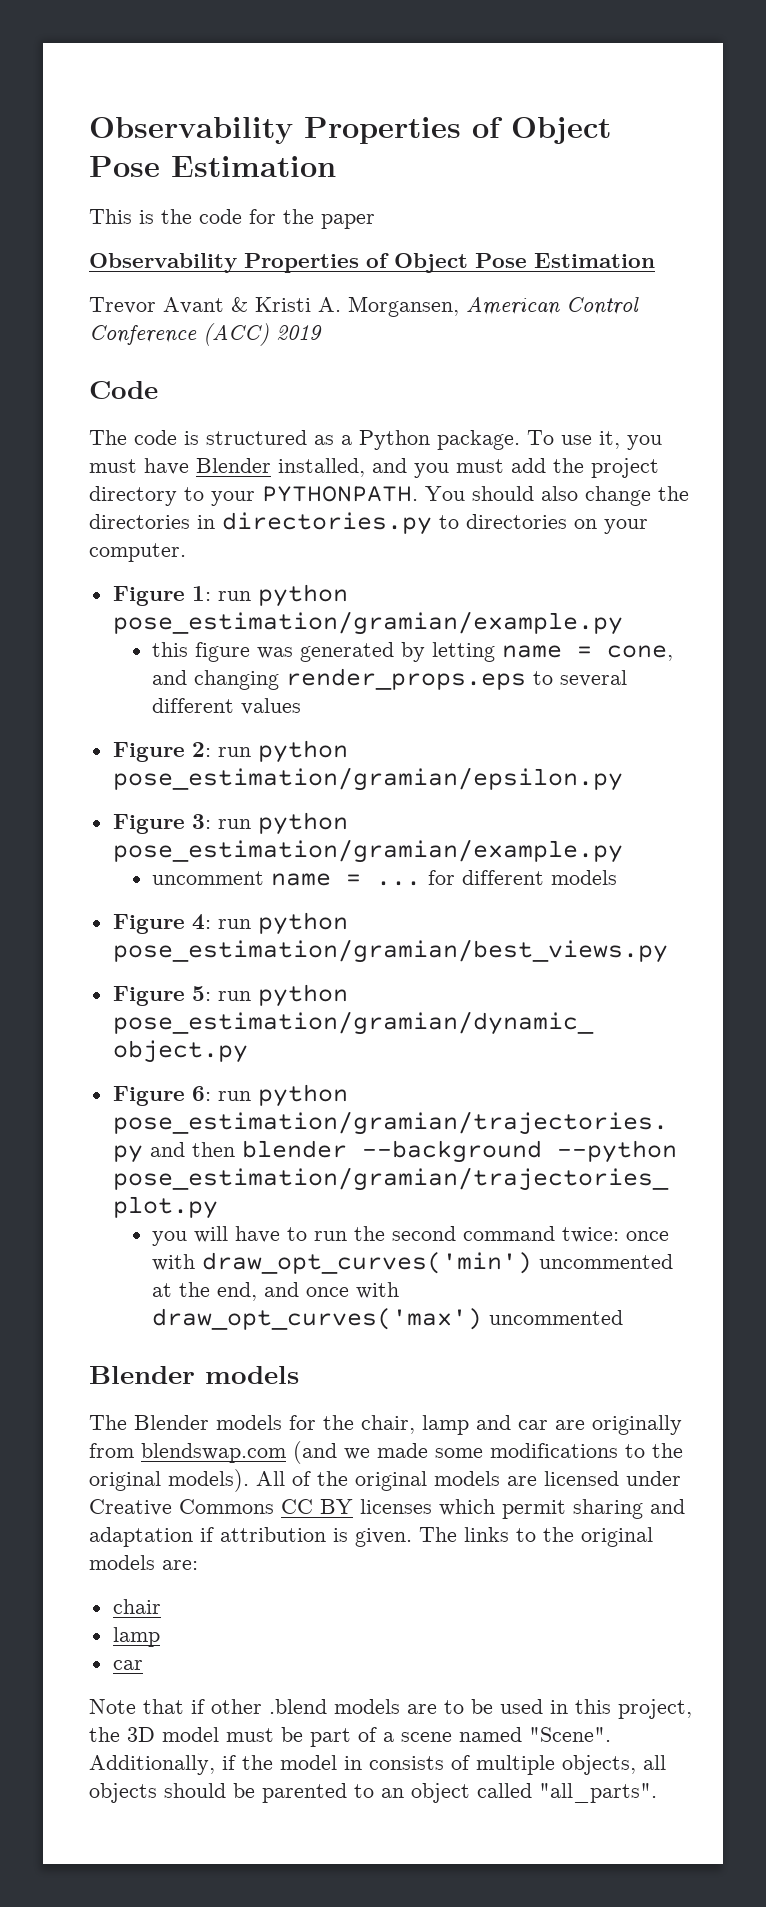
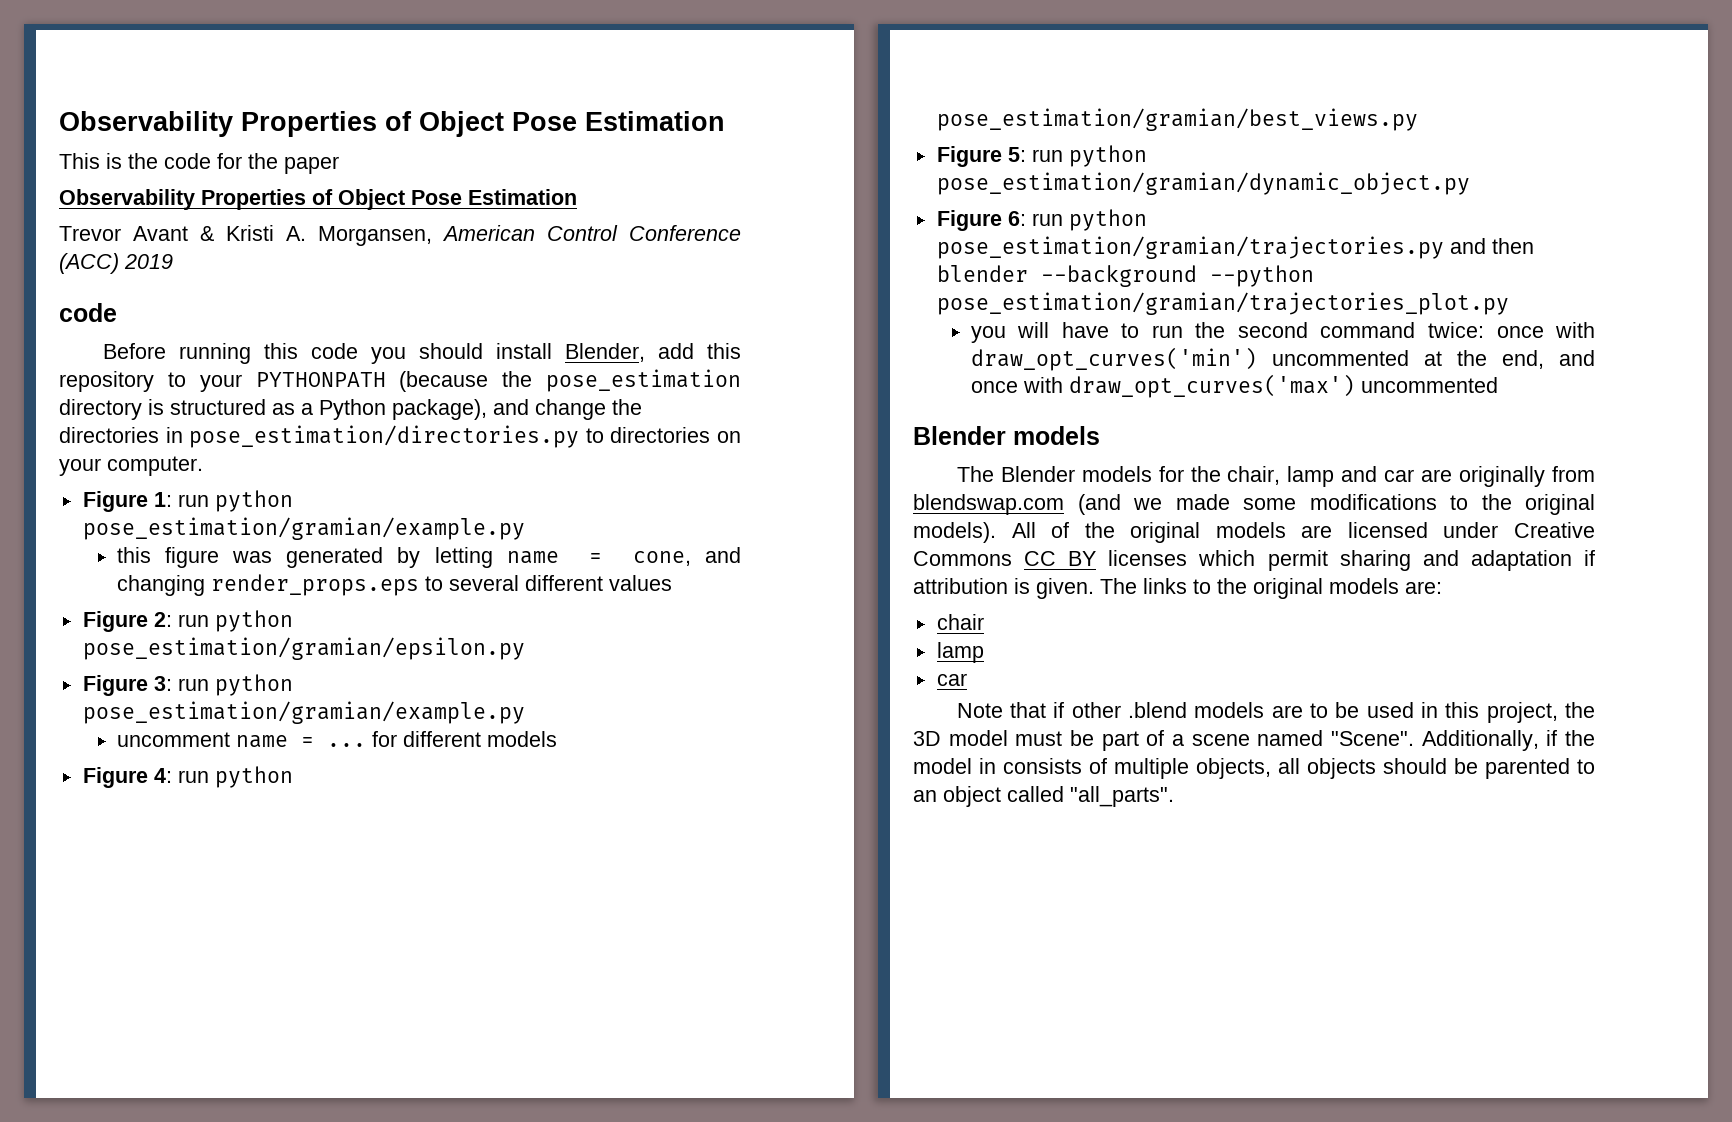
[89,381,158,399] [89,430,177,445] Code // The code -> [59,303,117,322] [102,343,741,364] [59,369,741,392] [59,399,142,420] code // Before running this code you should install Blender, add this repository to your PYTHONPATH (because the pose_estimation directory
[437,430,662,450] [89,458,659,478] [89,486,578,506] package. To use it, you must have Blender installed, and you must add the project directory to your PYTHONPATH. You should also -> [392,399,529,420] package), and
[222,512,432,535] directories.py -> [189,425,580,448] pose_estimation/directories.py

